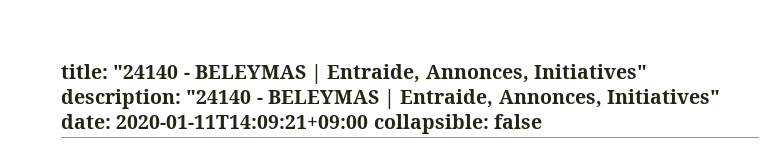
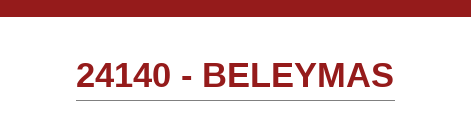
[61,64,647,84] [61,89,720,109] [61,114,542,134] title: "24140 - BELEYMAS | Entraide, Annonces, Initiatives" description: "24140 - BELEYMAS | Entraide, Annonces, Initiatives" date: 2020-01-11T14:09:21+09:00 collapsible: false -> [76,63,394,87] 24140 - BELEYMAS

